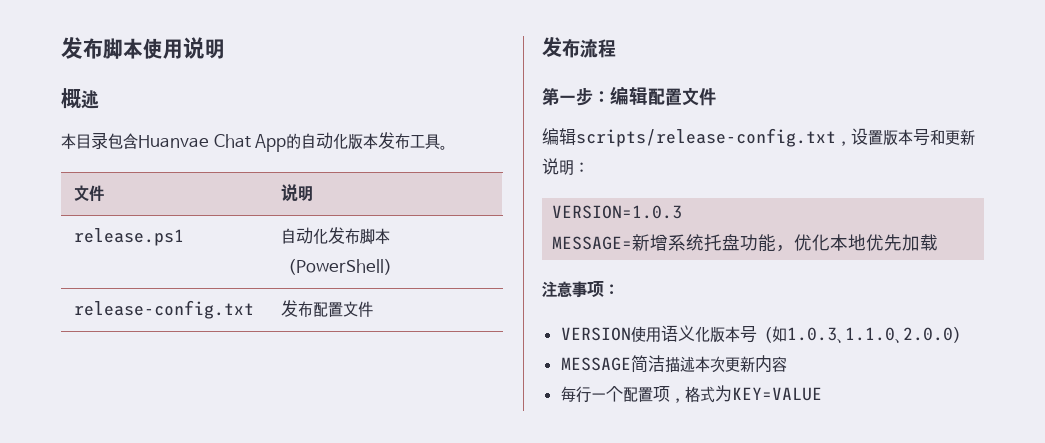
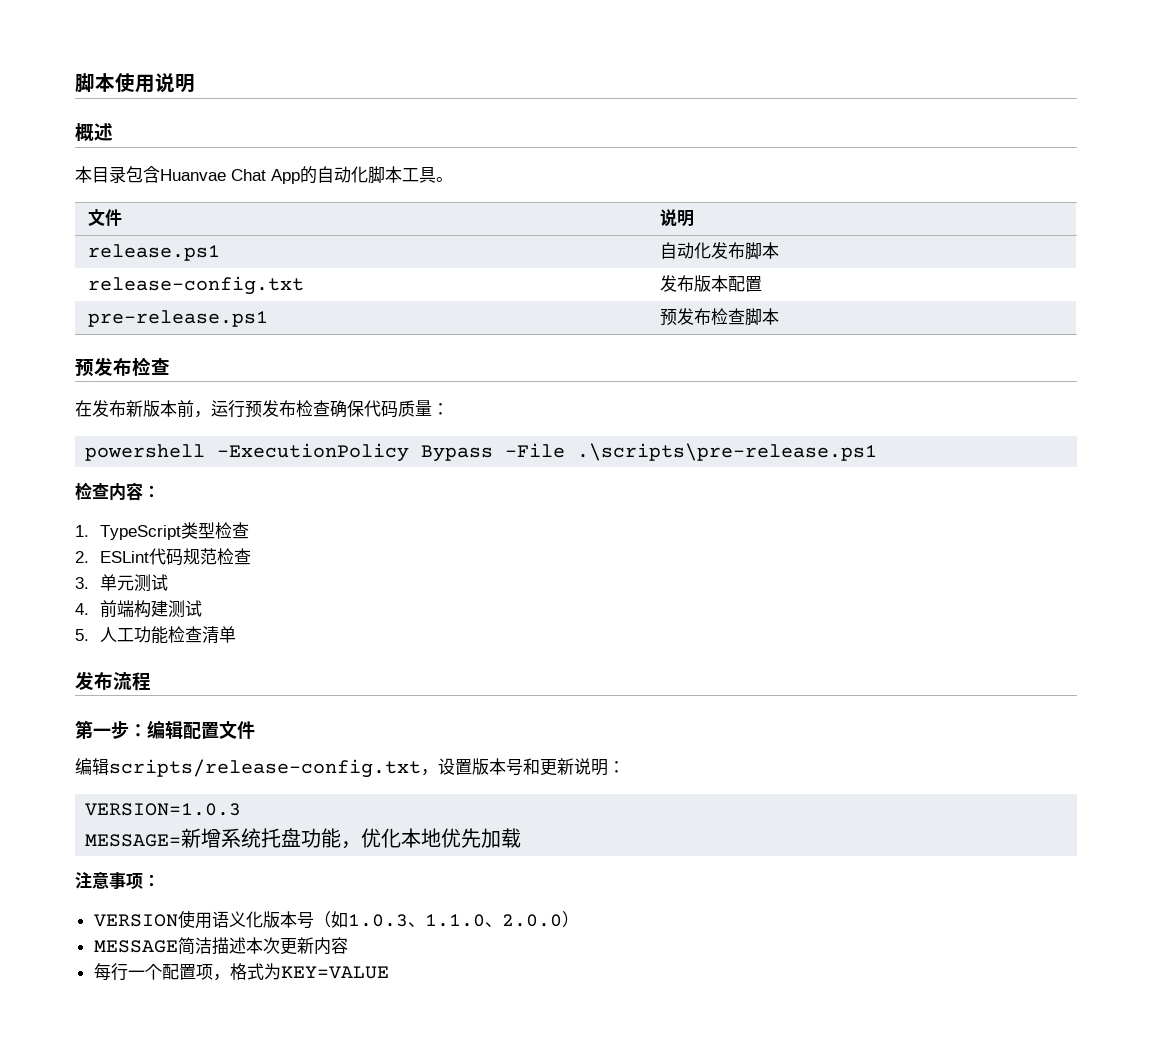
[61,37,103,59] 发布 -> (75, 83) none
[348,132,411,150] 版本发布 -> [368,166,402,184] 脚本
[281,258,400,275] （PowerShell） -> (780, 250) none
[313,301,374,317] 配置文件 -> [694,275,763,292] [88,310,269,327] [660,308,780,326] [75,357,170,377] [75,400,449,418] [85,443,878,462] [75,482,160,501] [75,522,249,540] [75,548,251,566] [75,574,168,592] [75,600,202,618] [75,626,236,644] 版本配置 // pre-release.ps1 | 预发布检查脚本 // 预发布检查 // 在发布新版本前，运行预发布检查确保代码质量： // powershell -ExecutionPolicy Bypass -File .\scripts\pre-release.ps1 // 检查内容： // 1. TypeScript类型检查 // 2. ESLint代码规范检查 // 3.单元测试 // 4.前端构建测试 // 5.人工功能检查清单

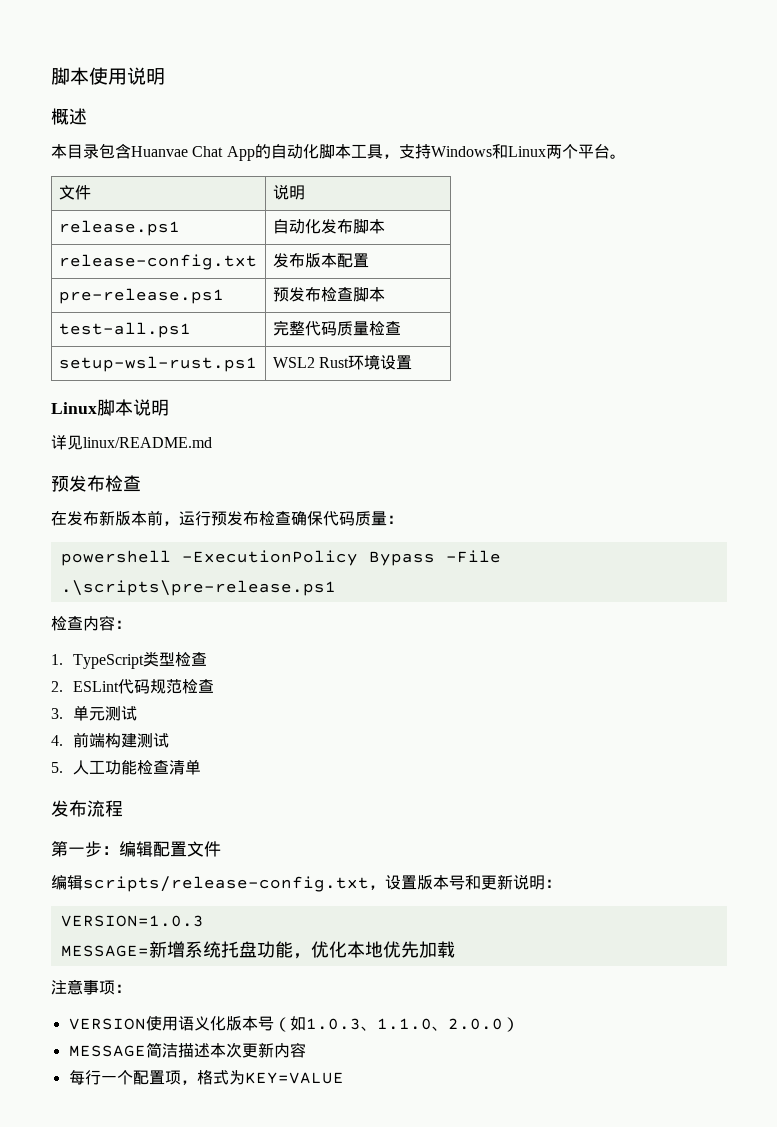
(436, 175) none -> [382,144,610,159] ，支持Windows和Linux两个平台
(780, 316) none -> [58,322,191,338] [272,320,401,336] [58,356,257,372] [272,354,413,370] [51,399,169,416] [51,435,212,450] // test-all.ps1 | 完整代码质量检查 // setup-wsl-rust.ps1 | WSL2 Rust环境设置 // Linux脚本说明 // 详见linux/README.md

